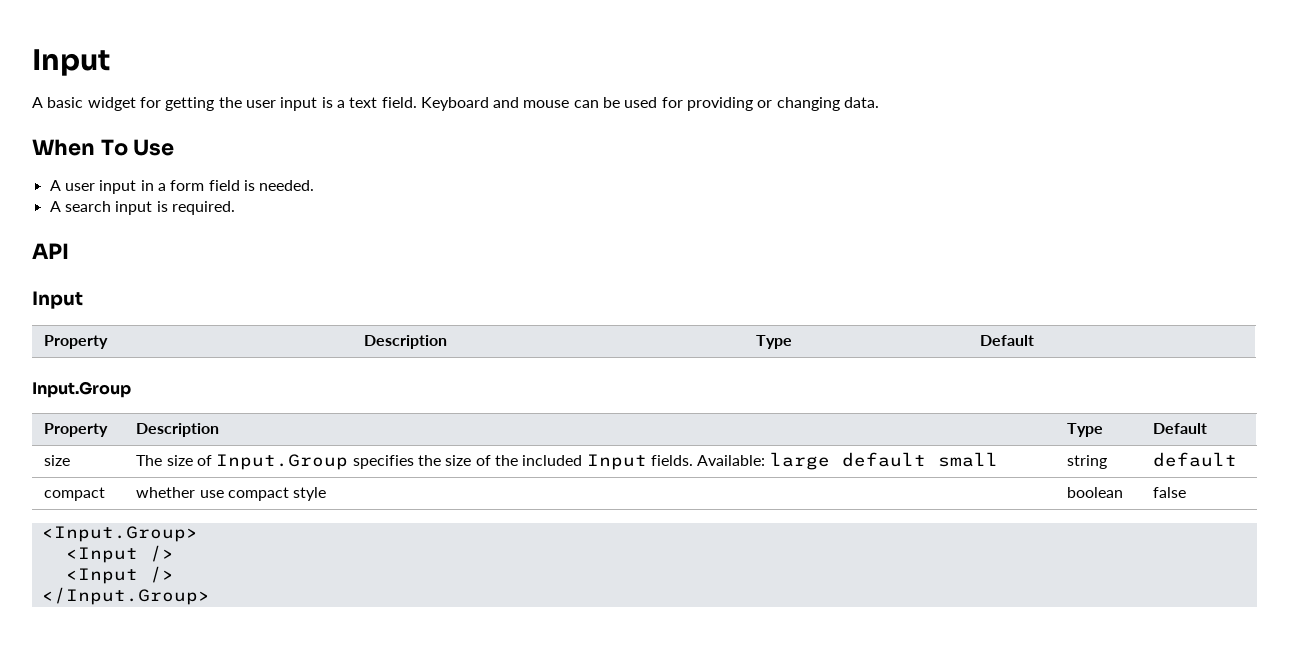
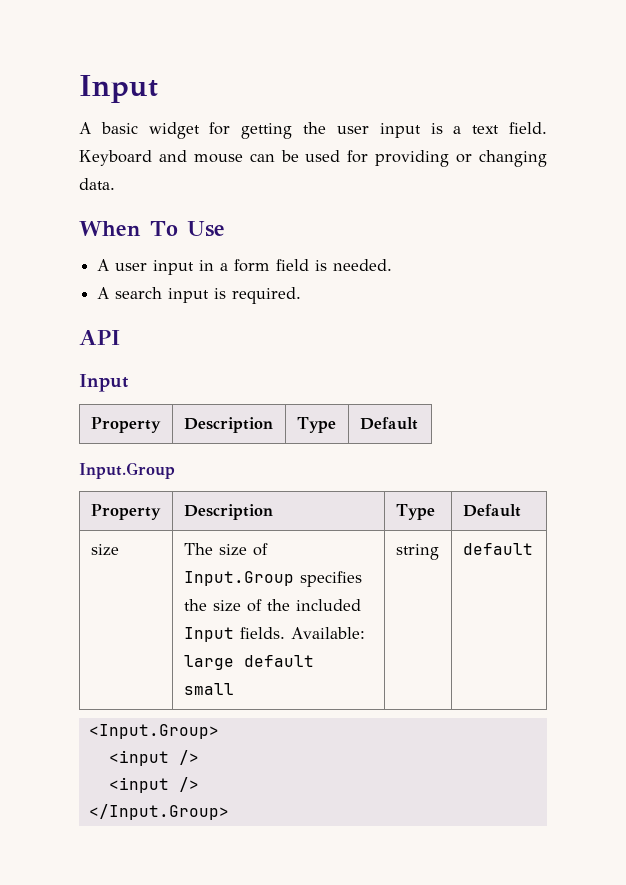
[44,487,106,501] [136,487,327,501] [1067,487,1124,498] [1153,487,1187,498] // compact | whether use compact style | boolean | false -> (533, 549) none
[65,545,174,563] [65,568,138,584] <Input /> // <Input -> [108,750,199,766] [108,777,169,793] <input /> // <input

